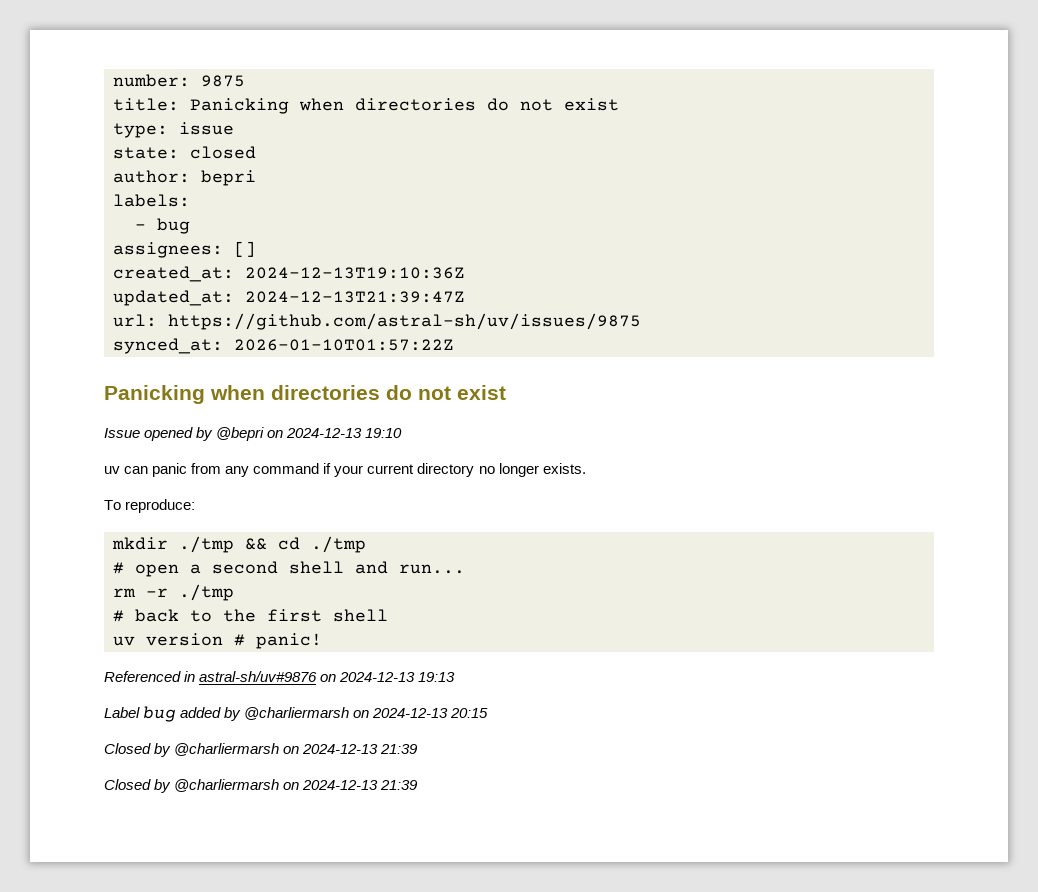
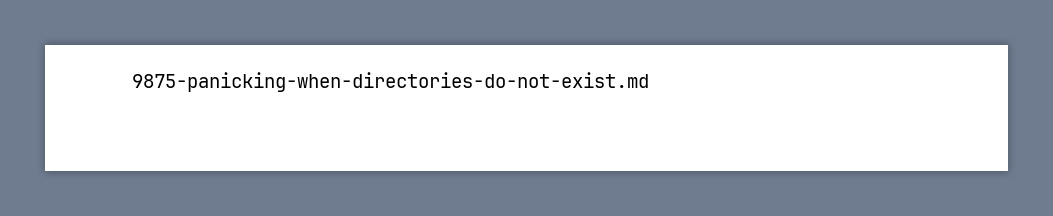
[113,74,245,87] [113,98,619,114] [113,122,234,138] [113,146,256,159] [113,170,256,186] [113,194,190,207] [135,218,190,234] [113,241,256,258] [113,266,465,282] [113,290,465,306] [113,313,641,330] [113,338,454,354] [104,385,506,404] [104,427,403,441] [104,463,586,477] [104,499,196,513] [112,536,366,553] [113,561,465,577] [113,584,234,601] [113,609,388,622] [113,633,322,649] [104,671,456,682] [104,706,489,722] [104,743,419,757] [104,779,419,793] number: 9875 // title: Panicking when directories do not exist // type: issue // state: closed // author: bepri // labels: // - bug // assignees: [] // created_at: 2024-12-13T19:10:36Z // updated_at: 2024-12-13T21:39:47Z // url: https://github.com/astral-sh/uv/issues/9875 // synced_at: 2026-01-10T01:57:22Z // Panicking when directories do not exist // Issue opened by @bepri on 2024-12-13 19:10 // uv can panic from any command if your current directory no longer exists. // To reproduce: // mkdir ./tmp && cd ./tmp // # open a second shell and run... // rm -r ./tmp // # back to the first shell // uv version # panic! // Referenced in astral-sh/uv#9876 on 2024-12-13 19:13 // Label bug added by @charliermarsh on 2024-12-13 20:15 // Closed by @charliermarsh on 2024-12-13 21:39 // Closed by @charliermarsh on 2024-12-13 21:39 -> [132,72,649,92] 9875-panicking-when-directories-do-not-exist.md

